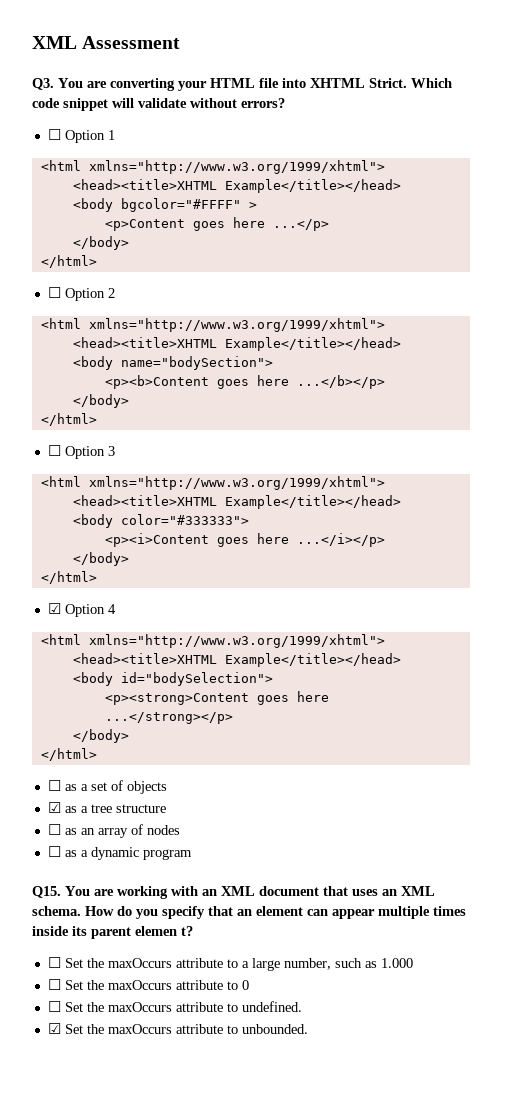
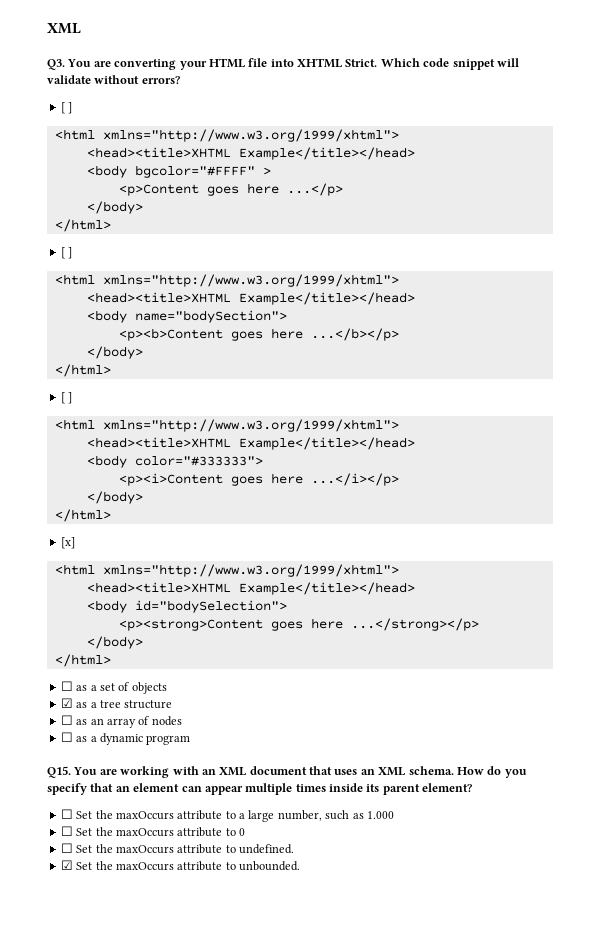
[32,36,181,49] XML Assessment -> [47,23,81,34] XML
[47,129,115,143] ☐ Option 1 -> [60,102,73,114] [ ]
[47,287,115,301] ☐ Option 2 -> [60,247,73,259] [ ]
[47,445,115,459] ☐ Option 3 -> [60,392,73,404] [ ]
[47,603,116,617] ☑ Option 4 -> [60,537,75,549] [x]
[135,926,193,936] elemen t? -> [422,783,473,792] element?

